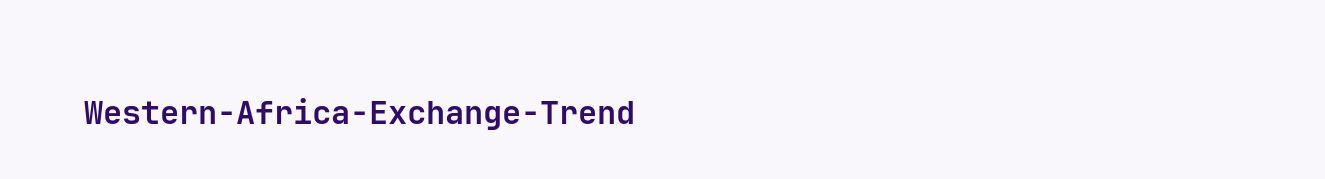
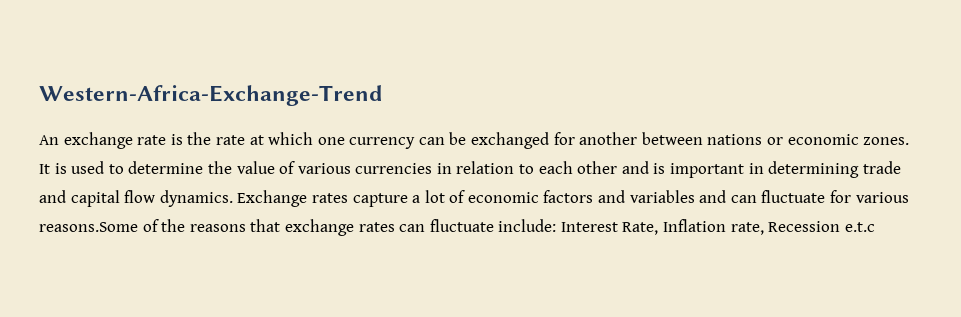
(635, 114) none -> [39,132,910,149] [39,161,901,178] [39,190,909,207] [39,219,875,236] // An exchange rate is the rate at which one currency can be exchanged for another between nations or economic zones. It is used to determine the value of various currencies in relation to each other and is important in determining trade and capital flow dynamics. Exchange rates capture a lot of economic factors and variables and can fluctuate for various reasons.Some of the reasons that exchange rates can fluctuate include: Interest Rate, Inflation rate, Recession e.t.c

